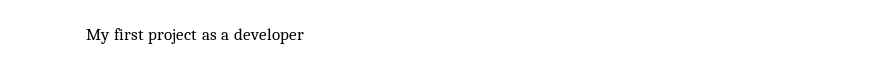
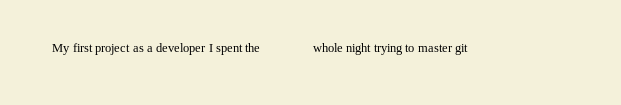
(304, 36) none -> [208,43,468,55] I spent the whole night trying to master git

